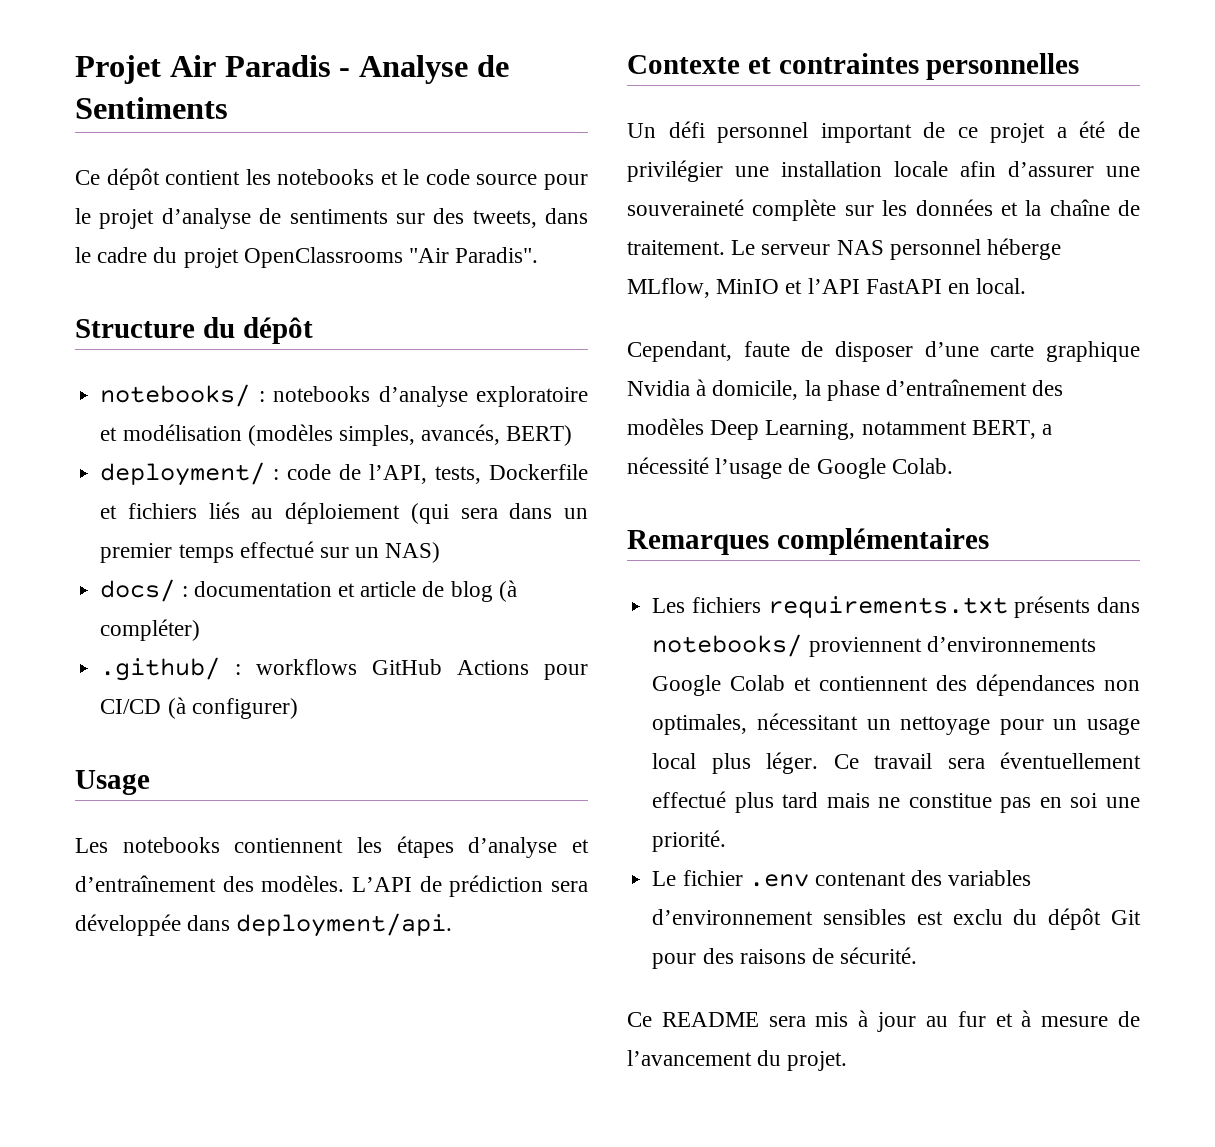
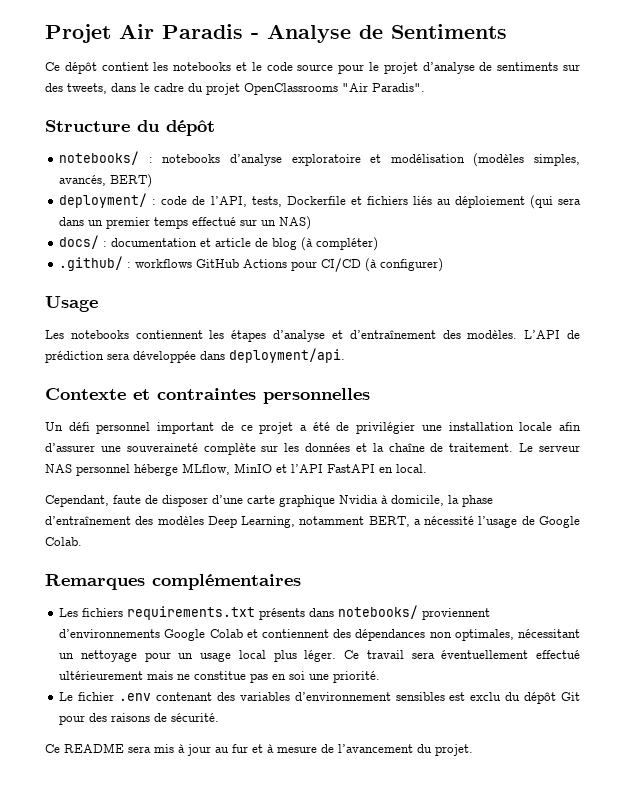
[734,792,819,813] plus tard -> [59,671,144,680] ultérieurement

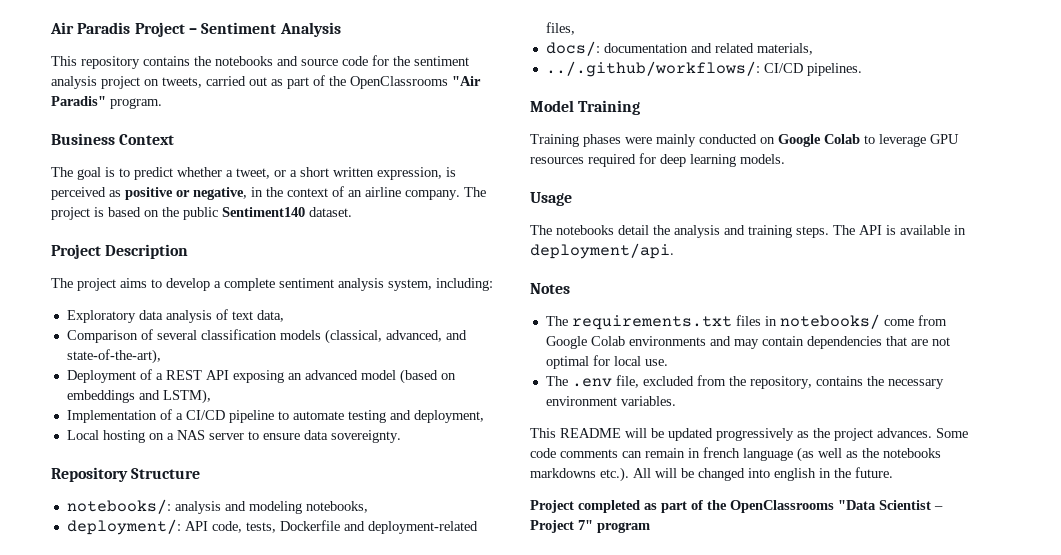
[45,24,111,43] Projet -> (50, 28) none
[251,24,507,43] [45,62,580,74] [45,83,425,95] [45,120,215,136] [59,151,580,167] [59,174,153,188] [59,193,582,209] [59,216,312,230] [59,235,379,251] [59,256,444,272] [45,296,98,312] [45,330,580,342] [45,348,345,363] [45,388,370,404] [45,422,581,434] [45,443,581,455] [45,463,427,476] [45,495,493,507] [45,516,580,528] [45,537,82,546] [45,574,301,590] [59,605,491,620] [59,629,580,641] [59,650,581,662] [59,671,381,683] [59,692,580,704] [59,713,220,725] [45,743,473,756] - Analyse de Sentiments // Ce dépôt contient les notebooks et le code source pour le projet d’analyse de sentiments sur des tweets, dans le cadre du projet OpenClassrooms "Air Paradis". // Structure du dépôt // notebooks/ : notebooks d’analyse exploratoire et modélisation (modèles simples, avancés, BERT) // deployment/ : code de l’API, tests, Dockerfile et fichiers liés au déploiement (qui sera dans un premier temps effectué sur un NAS) // docs/ : documentation et article de blog (à compléter) // .github/ : workflows GitHub Actions pour CI/CD (à configurer) // Usage // Les notebooks contiennent les étapes d’analyse et d’entraînement des modèles. L’API de prédiction sera développée dans deployment/api. // Contexte et contraintes personnelles // Un défi personnel important de ce projet a été de privilégier une installation locale afin d’assurer une souveraineté complète sur les données et la chaîne de traitement. Le serveur NAS personnel héberge MLflow, MinIO et l’API FastAPI en local. // Cependant, faute de disposer d’une carte graphique Nvidia à domicile, la phase d’entraînement des modèles Deep Learning, notamment BERT, a nécessité l’usage de Google Colab. // Remarques complémentaires // Les fichiers requirements.txt présents dans notebooks/ proviennent d’environnements Google Colab et contiennent des dépendances non optimales, nécessitant un nettoyage pour un usage local plus léger. Ce travail sera éventuellement effectué ultérieurement mais ne constitue pas en soi une priorité. // Le fichier .env contenant des variables d’environnement sensibles est exclu du dépôt Git pour des raisons de sécurité. // Ce README sera mis à jour au fur et à mesure de l’avancement du projet. -> [134,22,341,37] [51,55,469,69] [51,75,481,89] [51,96,162,109] [51,133,175,145] [51,167,456,180] [51,186,486,200] [51,207,352,220] [51,244,189,259] [51,278,493,291] [66,309,284,323] [66,329,467,344] [66,349,161,364] [66,369,456,384] [66,389,211,404] [66,409,484,423] [66,430,401,443] [51,467,201,482] [66,499,368,514] [66,519,478,535] [545,22,575,35] [545,41,813,56] [545,61,862,77] [530,100,641,115] [530,134,959,147] [530,153,785,167] [530,192,572,206] [530,225,966,238] [530,243,674,259] [530,283,570,294] [545,314,947,330] [545,336,950,349] [545,355,668,369] [545,375,944,389] [545,396,676,406] [530,428,968,441] [530,447,941,462] [530,467,893,482] [530,500,943,513] [530,520,650,533] Project – Sentiment Analysis // This repository contains the notebooks and source code for the sentiment analysis project on tweets, carried out as part of the OpenClassrooms "Air Paradis" program. // Business Context // The goal is to predict whether a tweet, or a short written expression, is perceived as positive or negative, in the context of an airline company. The project is based on the public Sentiment140 dataset. // Project Description // The project aims to develop a complete sentiment analysis system, including: // Exploratory data analysis of text data, // Comparison of several classification models (classical, advanced, and state-of-the-art), // Deployment of a REST API exposing an advanced model (based on embeddings and LSTM), // Implementation of a CI/CD pipeline to automate testing and deployment, // Local hosting on a NAS server to ensure data sovereignty. // Repository Structure // notebooks/: analysis and modeling notebooks, // deployment/: API code, tests, Dockerfile and deployment-related files, // docs/: documentation and related materials, // ../.github/workflows/: CI/CD pipelines. // Model Training // Training phases were mainly conducted on Google Colab to leverage GPU resources required for deep learning models. // Usage // The notebooks detail the analysis and training steps. The API is available in deployment/api. // Notes // The requirements.txt files in notebooks/ come from Google Colab environments and may contain dependencies that are not optimal for local use. // The .env file, excluded from the repository, contains the necessary environment variables. // This README will be updated progressively as the project advances. Some code comments can remain in french language (as well as the notebooks markdowns etc.). All will be changed into english in the future. // Project completed as part of the OpenClassrooms "Data Scientist – Project 7" program

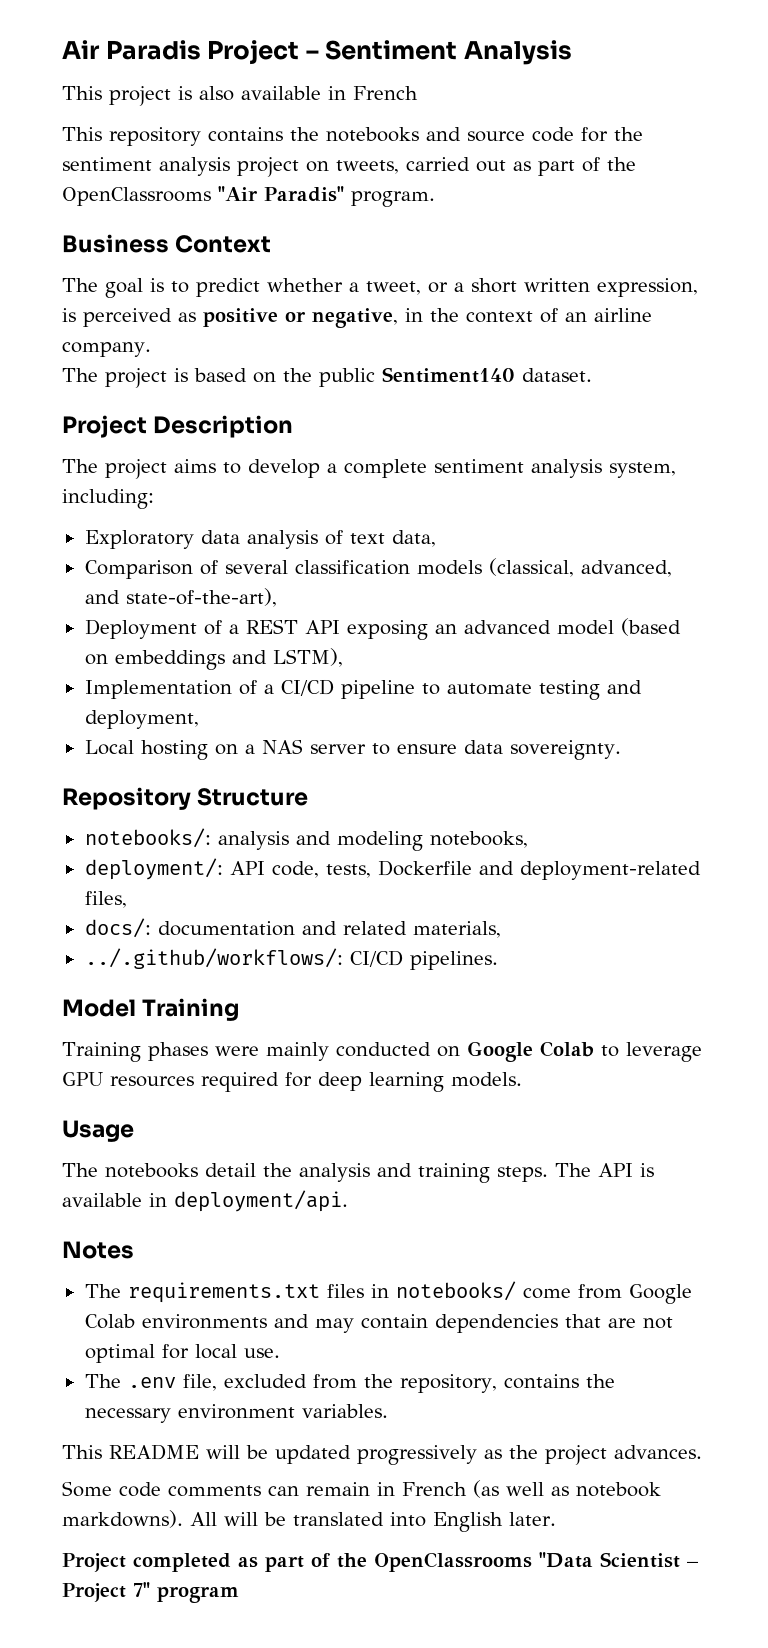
(341, 29) none -> [62,86,418,106] // This project is also available in French
(460, 195) none -> (151, 349) //
(932, 433) none -> (702, 1452) //
[703,447,793,461] french language -> [402,1482,467,1496] French
[862,448,941,458] [530,467,893,482] the notebooks markdowns etc.). All will be changed into english in the future. -> [576,1482,661,1497] [62,1510,556,1532] notebook markdowns). All will be translated into English later.

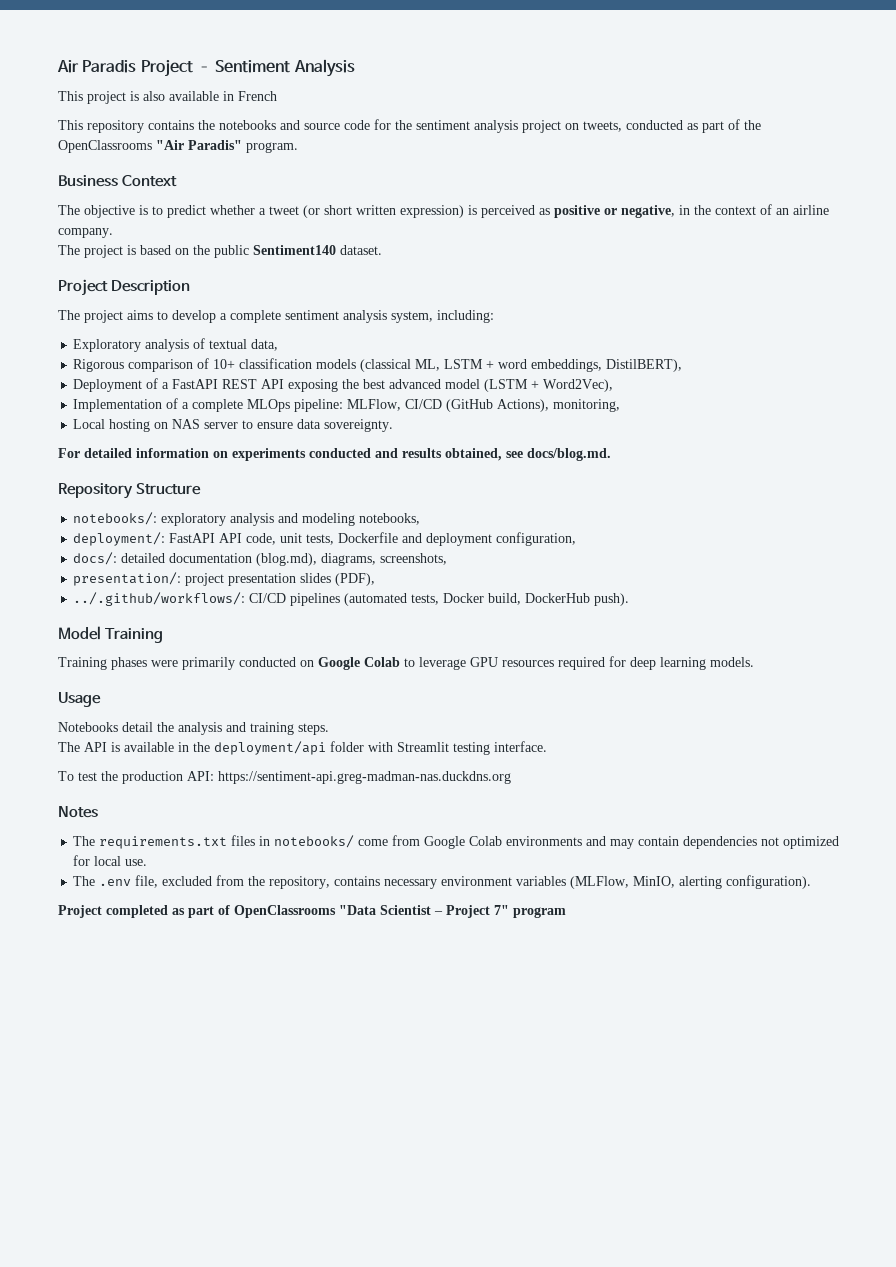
[406,157,506,172] carried out -> [626,120,683,130] conducted
[105,278,143,298] goal -> [84,205,135,218] objective
[366,281,464,295] tweet, or a -> [269,205,320,218] tweet (or
[597,278,698,297] expression, -> [400,205,464,218] expression)
[200,530,240,544] data -> (142, 345) none
[349,533,385,544] text -> [209,339,248,349] textual
[84,558,672,579] [84,588,277,607] Comparison of several classification models (classical, advanced, and state-of-the-art), -> [73,358,683,372] Rigorous comparison of 10+ classification models (classical ML, LSTM + word embeddings, DistilBERT),
(239, 629) none -> [172,379,219,389] FastAPI
[434,618,681,636] [84,648,343,670] [84,679,642,700] [84,710,199,729] an advanced model (based on embeddings and LSTM), // Implementation of a CI/CD pipeline to automate testing and deployment, -> [342,379,614,392] [73,398,621,412] the best advanced model (LSTM + Word2Vec), // Implementation of a complete MLOps pipeline: MLFlow, CI/CD (GitHub Actions), monitoring,
[244,744,255,754] a -> (169, 425) none
(621, 750) none -> [58,448,611,461] // For detailed information on experiments conducted and results obtained, see docs/blog.md.
(211, 838) none -> [161,513,227,526] exploratory
(223, 869) none -> [169,533,216,543] FastAPI
(319, 869) none -> [280,533,303,543] unit
[519,861,701,880] [84,891,127,908] deployment-related files, -> [426,532,577,546] deployment configuration,
[157,921,501,938] [84,948,498,970] documentation and related materials, // ../.github/workflows/: CI/CD pipelines. -> [121,553,448,566] [73,572,376,586] [73,592,630,606] detailed documentation (blog.md), diagrams, screenshots, // presentation/: project presentation slides (PDF), // ../.github/workflows/: CI/CD pipelines (automated tests, Docker build, DockerHub push).
[265,1042,329,1061] mainly -> [182,657,235,670] primarily
[62,1163,198,1178] The notebooks -> [58,722,118,732] Notebooks
(548, 1174) none -> (329, 729) //
[174,1190,348,1212] deployment/api. -> [193,741,547,755] [58,771,511,784] the deployment/api folder with Streamlit testing interface. // To test the production API: https://sentiment-api.greg-madman-nas.duckdns.org
[564,1314,673,1329] [84,1344,155,1363] that are not optimal -> [761,836,840,849] not optimized
[585,1374,615,1388] the -> (381, 881) none
[301,1404,388,1418] [62,1444,702,1465] [62,1480,661,1498] [62,1510,556,1532] variables. // This README will be updated progressively as the project advances. // Some code comments can remain in French (as well as notebook markdowns). All will be translated into English later. -> [516,875,812,889] variables (MLFlow, MinIO, alerting configuration).
[337,1553,367,1568] the -> (230, 910) none

